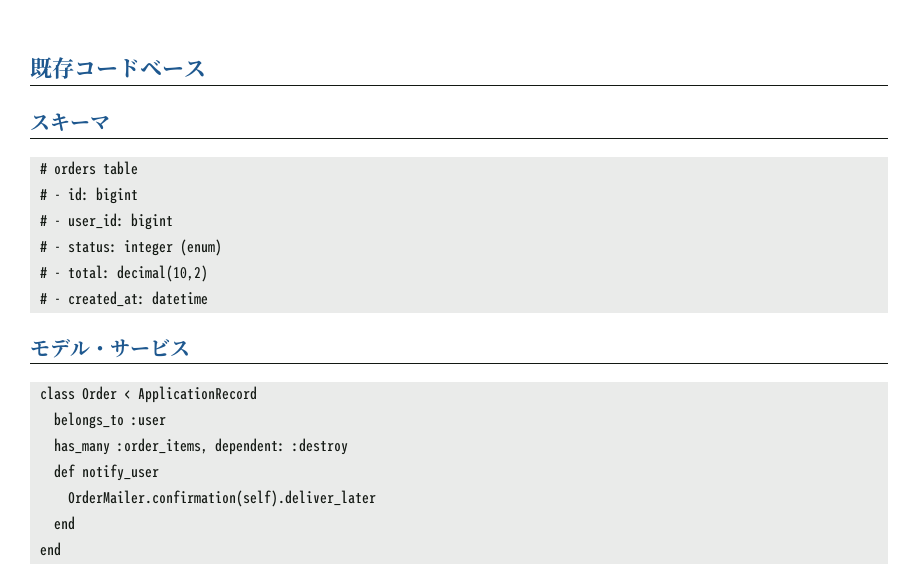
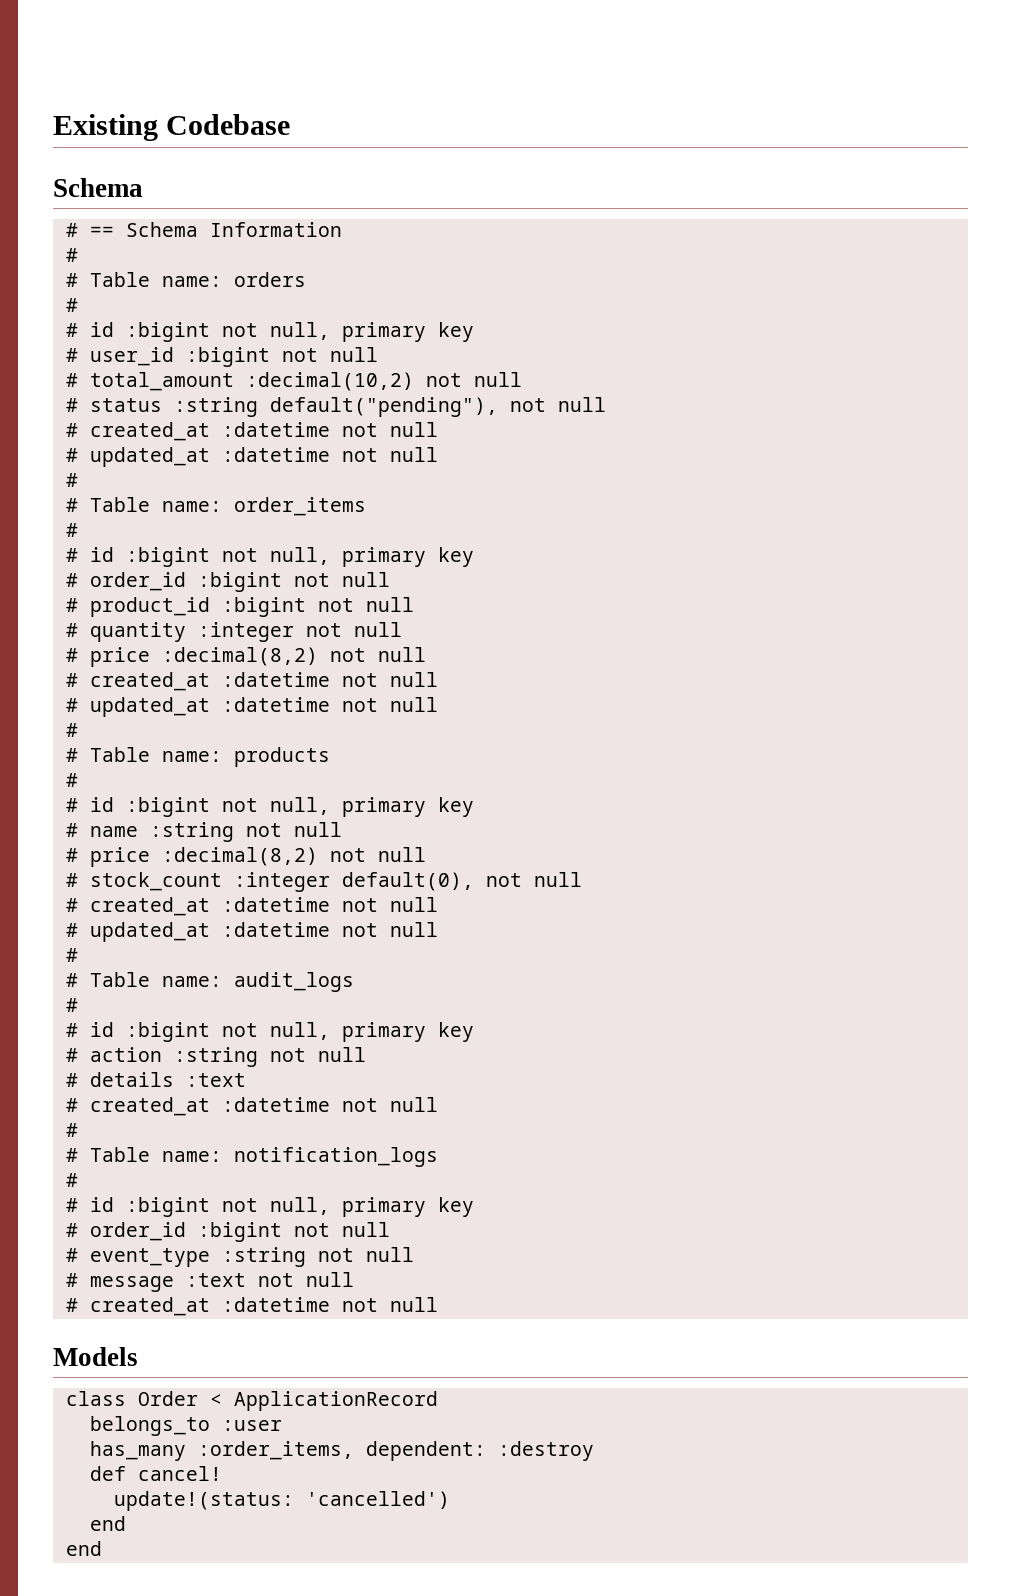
[30,57,206,79] [30,113,110,132] [39,161,138,175] [39,187,138,204] [39,213,173,230] [39,239,222,256] [39,265,208,282] [39,291,208,307] [30,338,190,358] 既存コードベース // スキーマ // # orders table // # - id: bigint // # - user_id: bigint // # - status: integer (enum) // # - total: decimal(10,2) // # - created_at: datetime // モデル・サービス -> [53,114,291,141] [53,178,143,197] [65,222,342,237] [65,248,78,262] [65,272,306,287] [65,298,78,312] [65,322,474,342] [65,347,378,367] [65,372,522,391] [65,397,606,417] [65,422,438,441] [65,447,438,467] [65,473,78,487] [65,497,366,516] [65,523,78,537] [65,547,474,567] [65,572,390,592] [65,597,414,617] [65,622,402,642] [65,647,426,667] [65,672,438,691] [65,697,438,717] [65,723,78,737] [65,747,330,767] [65,773,78,787] [65,797,474,817] [65,822,342,842] [65,847,426,867] [65,872,582,892] [65,897,438,916] [65,922,438,942] [65,948,78,962] [65,972,354,992] [65,998,78,1012] [65,1022,474,1042] [65,1047,366,1067] [65,1072,246,1087] [65,1097,438,1116] [65,1123,78,1137] [65,1147,438,1167] [65,1173,78,1187] [65,1197,474,1217] [65,1222,390,1242] [65,1247,414,1267] [65,1272,354,1292] [65,1297,438,1316] [53,1347,138,1366] Existing Codebase // Schema // # == Schema Information // # // # Table name: orders // # // # id :bigint not null, primary key // # user_id :bigint not null // # total_amount :decimal(10,2) not null // # status :string default("pending"), not null // # created_at :datetime not null // # updated_at :datetime not null // # // # Table name: order_items // # // # id :bigint not null, primary key // # order_id :bigint not null // # product_id :bigint not null // # quantity :integer not null // # price :decimal(8,2) not null // # created_at :datetime not null // # updated_at :datetime not null // # // # Table name: products // # // # id :bigint not null, primary key // # name :string not null // # price :decimal(8,2) not null // # stock_count :integer default(0), not null // # created_at :datetime not null // # updated_at :datetime not null // # // # Table name: audit_logs // # // # id :bigint not null, primary key // # action :string not null // # details :text // # created_at :datetime not null // # // # Table name: notification_logs // # // # id :bigint not null, primary key // # order_id :bigint not null // # event_type :string not null // # message :text not null // # created_at :datetime not null // Models
[81,464,159,481] [67,490,376,507] notify_user // OrderMailer.confirmation(self).deliver_later -> [137,1466,222,1481] [113,1491,450,1511] cancel! // update!(status: 'cancelled')

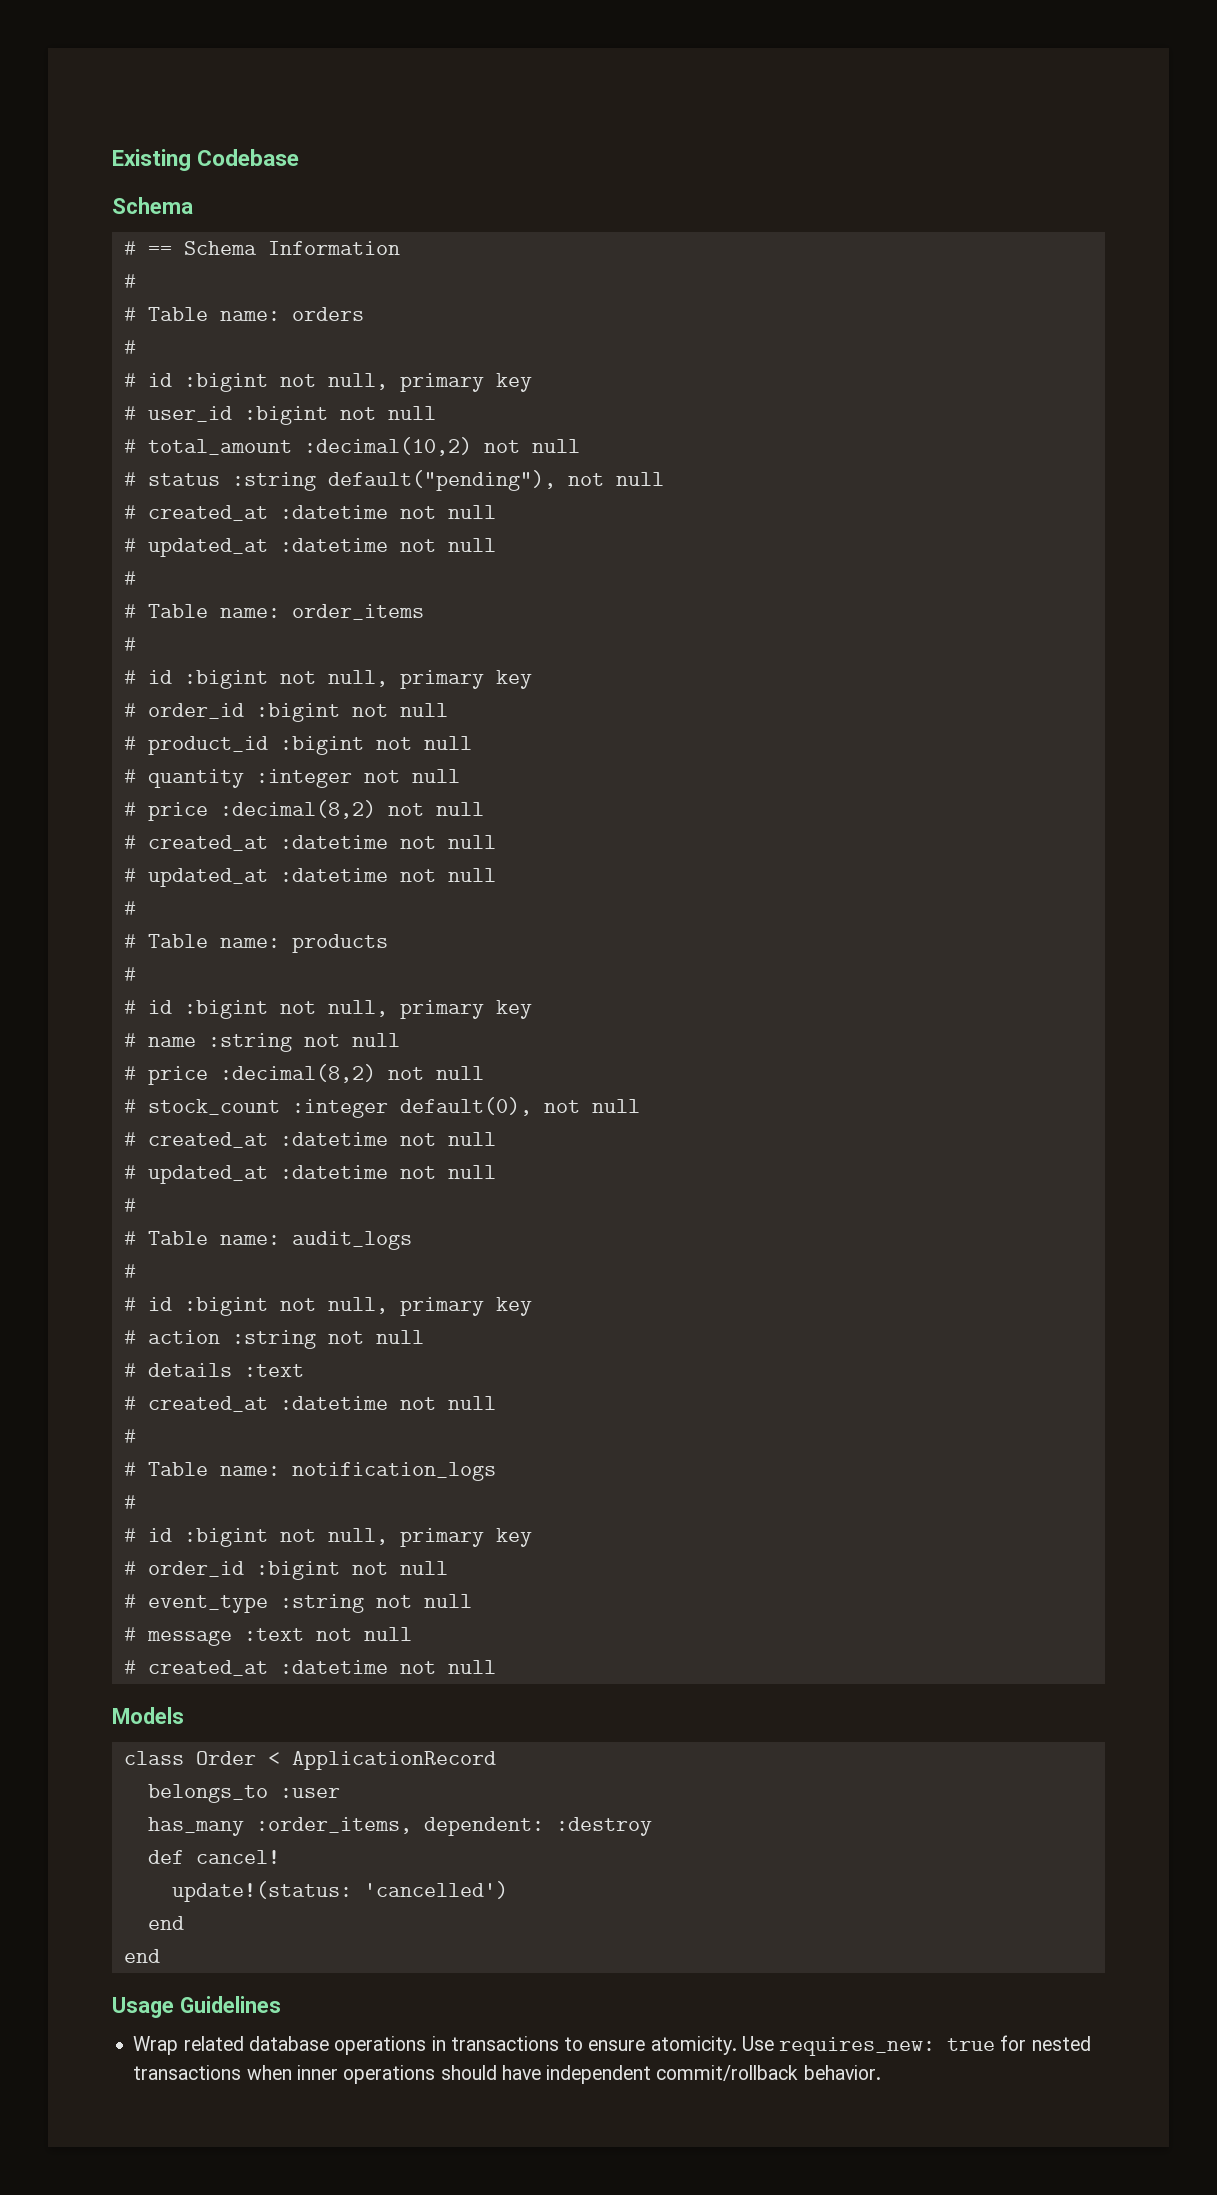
(102, 1548) none -> [112,1996,281,2018] [133,2035,1091,2056] [133,2065,881,2084] // Usage Guidelines // Wrap related database operations in transactions to ensure atomicity. Use requires_new: true for nested transactions when inner operations should have independent commit/rollback behavior.

